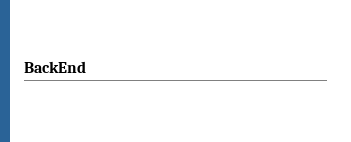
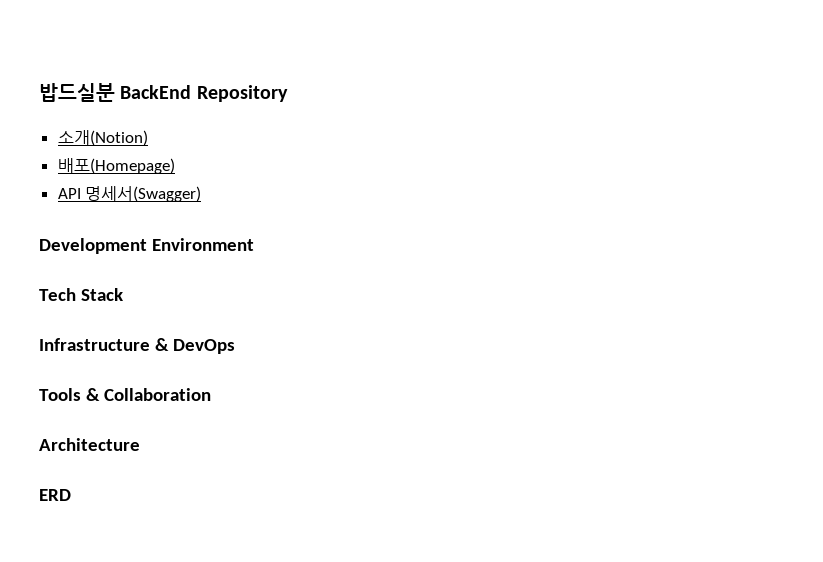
[24,61,86,73] BackEnd -> [39,83,288,102] [57,130,148,146] [57,158,175,174] [57,186,202,202] [39,238,254,254] [39,288,123,301] [39,338,235,354] [39,388,211,401] [39,438,140,451] [39,489,71,501] 밥드실분 BackEnd Repository // 소개(Notion) // 배포(Homepage) // API 명세서(Swagger) // Development Environment // Tech Stack // Infrastructure & DevOps // Tools & Collaboration // Architecture // ERD

